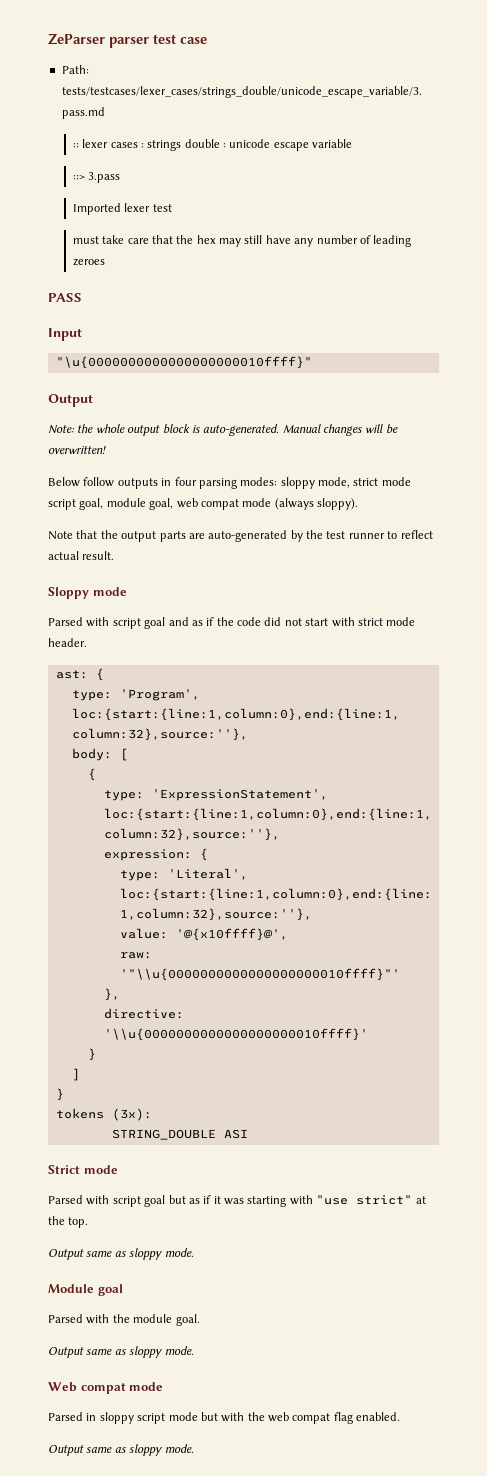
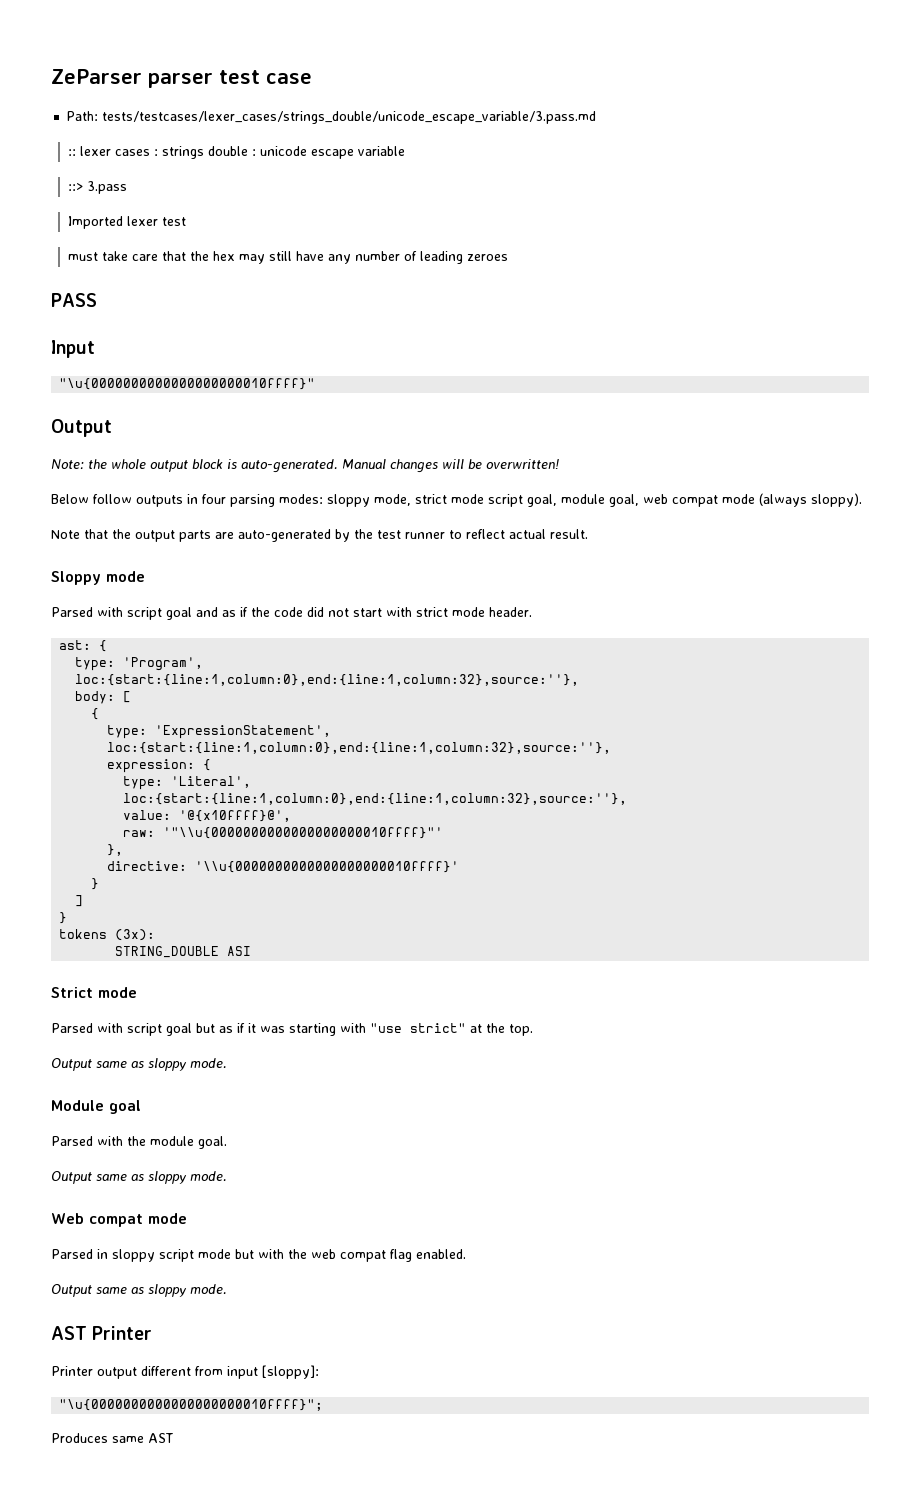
(194, 1448) none -> [51,1326,153,1340] [51,1365,319,1379] [59,1399,324,1411] [51,1433,173,1443] // AST Printer // Printer output different from input [sloppy]: // "\u{0000000000000000000010ffff}"; // Produces same AST

